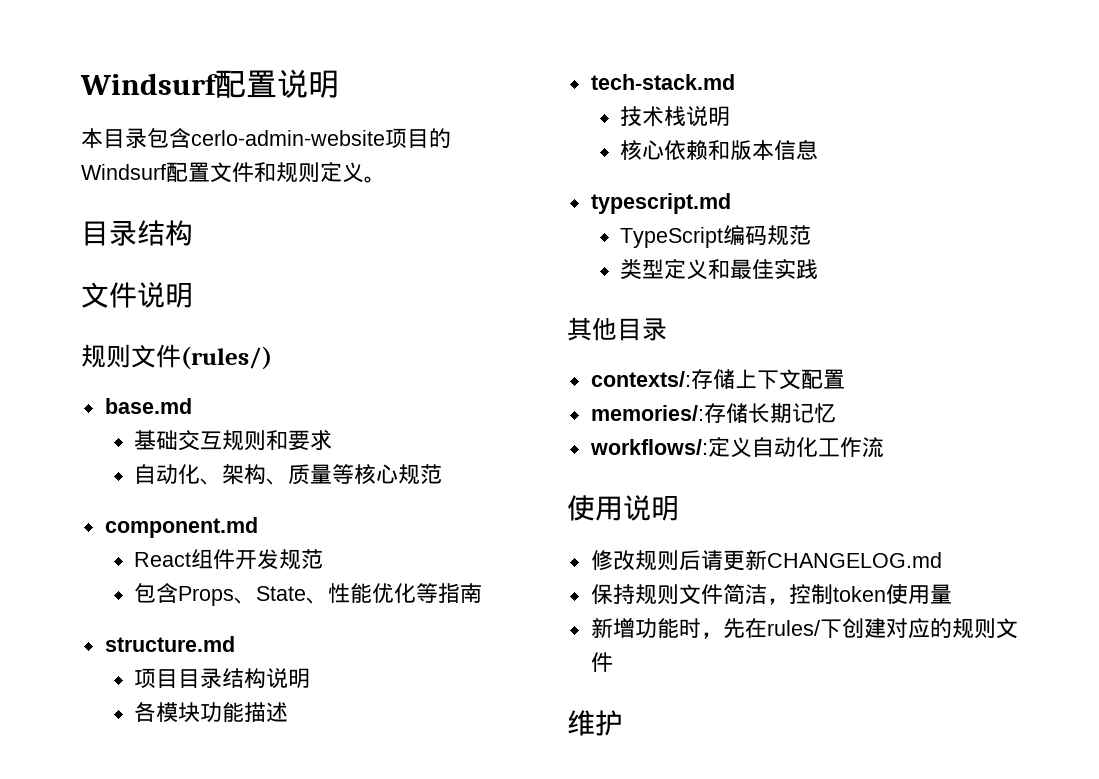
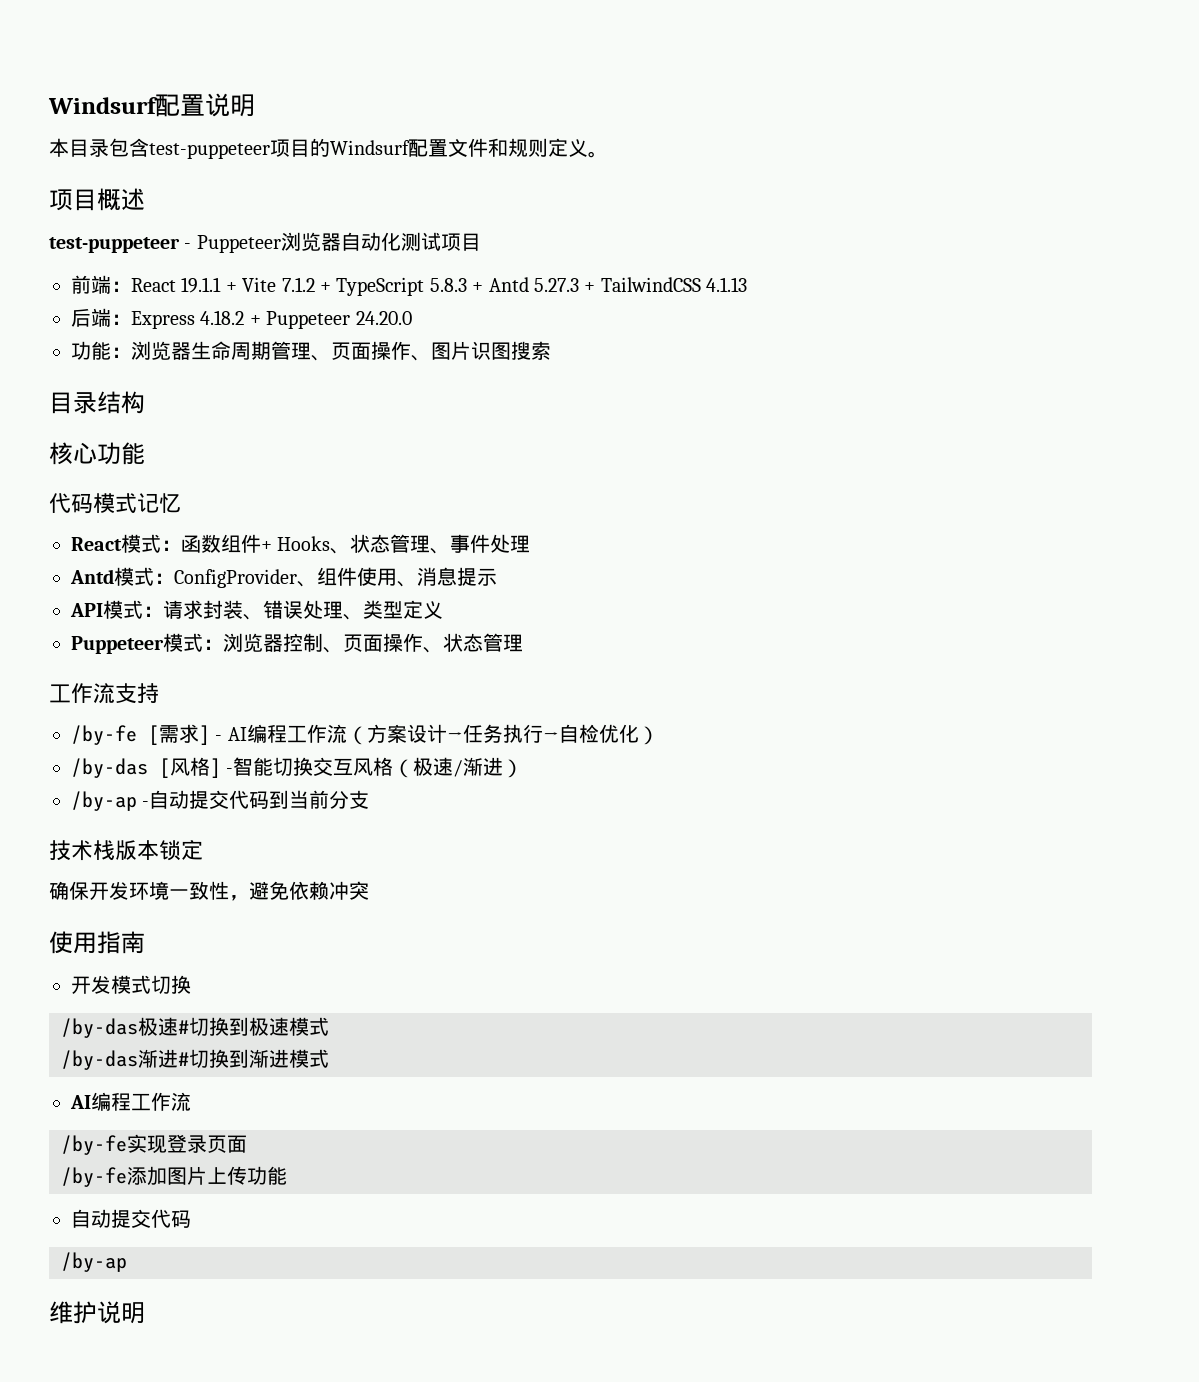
[191,130,385,146] cerlo-admin-website -> [149,143,270,159] test-puppeteer
[81,220,193,246] [81,282,193,308] [81,344,272,370] [104,398,192,414] [134,430,333,451] [134,464,443,485] [104,517,258,538] [134,549,324,570] [134,583,483,606] [104,636,235,652] [134,668,311,689] [134,702,289,722] [590,74,735,90] [620,106,731,127] [620,139,819,160] [590,193,731,214] [620,225,812,248] [620,259,819,280] [567,317,667,341] [590,369,845,390] [590,403,836,424] [589,437,884,458] [567,495,679,521] [590,550,942,571] [590,584,952,605] [590,618,1018,639] [590,652,613,672] 目录结构 // 文件说明 // 规则文件(rules/) // base.md // 基础交互规则和要求 // 自动化、架构、质量等核心规范 // component.md // React组件开发规范 // 包含Props、State、性能优化等指南 // structure.md // 项目目录结构说明 // 各模块功能描述 // tech-stack.md // 技术栈说明 // 核心依赖和版本信息 // typescript.md // TypeScript编码规范 // 类型定义和最佳实践 // 其他目录 // contexts/:存储上下文配置 // memories/:存储长期记忆 // workflows/:定义自动化工作流 // 使用说明 // 修改规则后请更新CHANGELOG.md // 保持规则文件简洁，控制token使用量 // 新增功能时，先在rules/下创建对应的规则文件 -> [49,188,145,211] [49,232,481,253] [71,275,748,296] [71,308,412,329] [71,341,551,361] [49,391,145,414] [49,442,145,465] [49,493,181,514] [71,534,531,554] [70,567,497,588] [70,600,443,620] [71,633,523,654] [49,683,159,704] [71,724,659,745] [71,757,524,778] [71,790,370,811] [49,840,203,861] [49,881,369,901] [49,931,145,954] [71,975,191,994] [61,1017,329,1038] [61,1049,329,1070] [70,1092,191,1111] [61,1134,247,1155] [61,1166,287,1187] [71,1209,191,1228] [61,1252,127,1272] 项目概述 // test-puppeteer - Puppeteer浏览器自动化测试项目 // 前端：React 19.1.1 + Vite 7.1.2 + TypeScript 5.8.3 + Antd 5.27.3 + TailwindCSS 4.1.13 // 后端：Express 4.18.2 + Puppeteer 24.20.0 // 功能：浏览器生命周期管理、页面操作、图片识图搜索 // 目录结构 // 核心功能 // 代码模式记忆 // React模式：函数组件+ Hooks、状态管理、事件处理 // Antd模式：ConfigProvider、组件使用、消息提示 // API模式：请求封装、错误处理、类型定义 // Puppeteer模式：浏览器控制、页面操作、状态管理 // 工作流支持 // /by-fe [需求] - AI编程工作流（方案设计→任务执行→自检优化） // /by-das [风格] -智能切换交互风格（极速/渐进） // /by-ap -自动提交代码到当前分支 // 技术栈版本锁定 // 确保开发环境一致性，避免依赖冲突 // 使用指南 // 开发模式切换 // /by-das极速#切换到极速模式 // /by-das渐进#切换到渐进模式 // AI编程工作流 // /by-fe实现登录页面 // /by-fe添加图片上传功能 // 自动提交代码 // /by-ap
(623, 723) none -> [97,1301,145,1324] 说明

